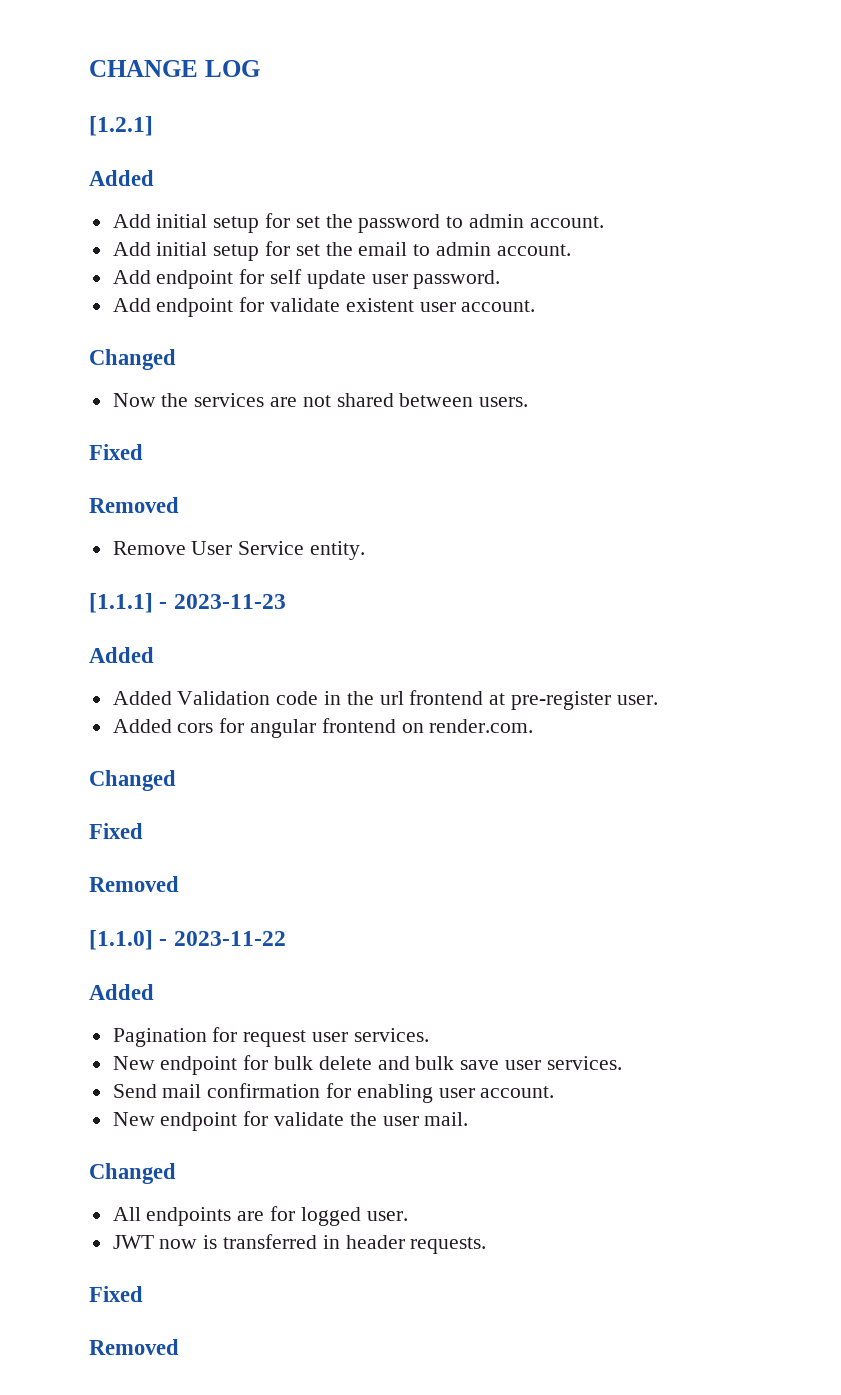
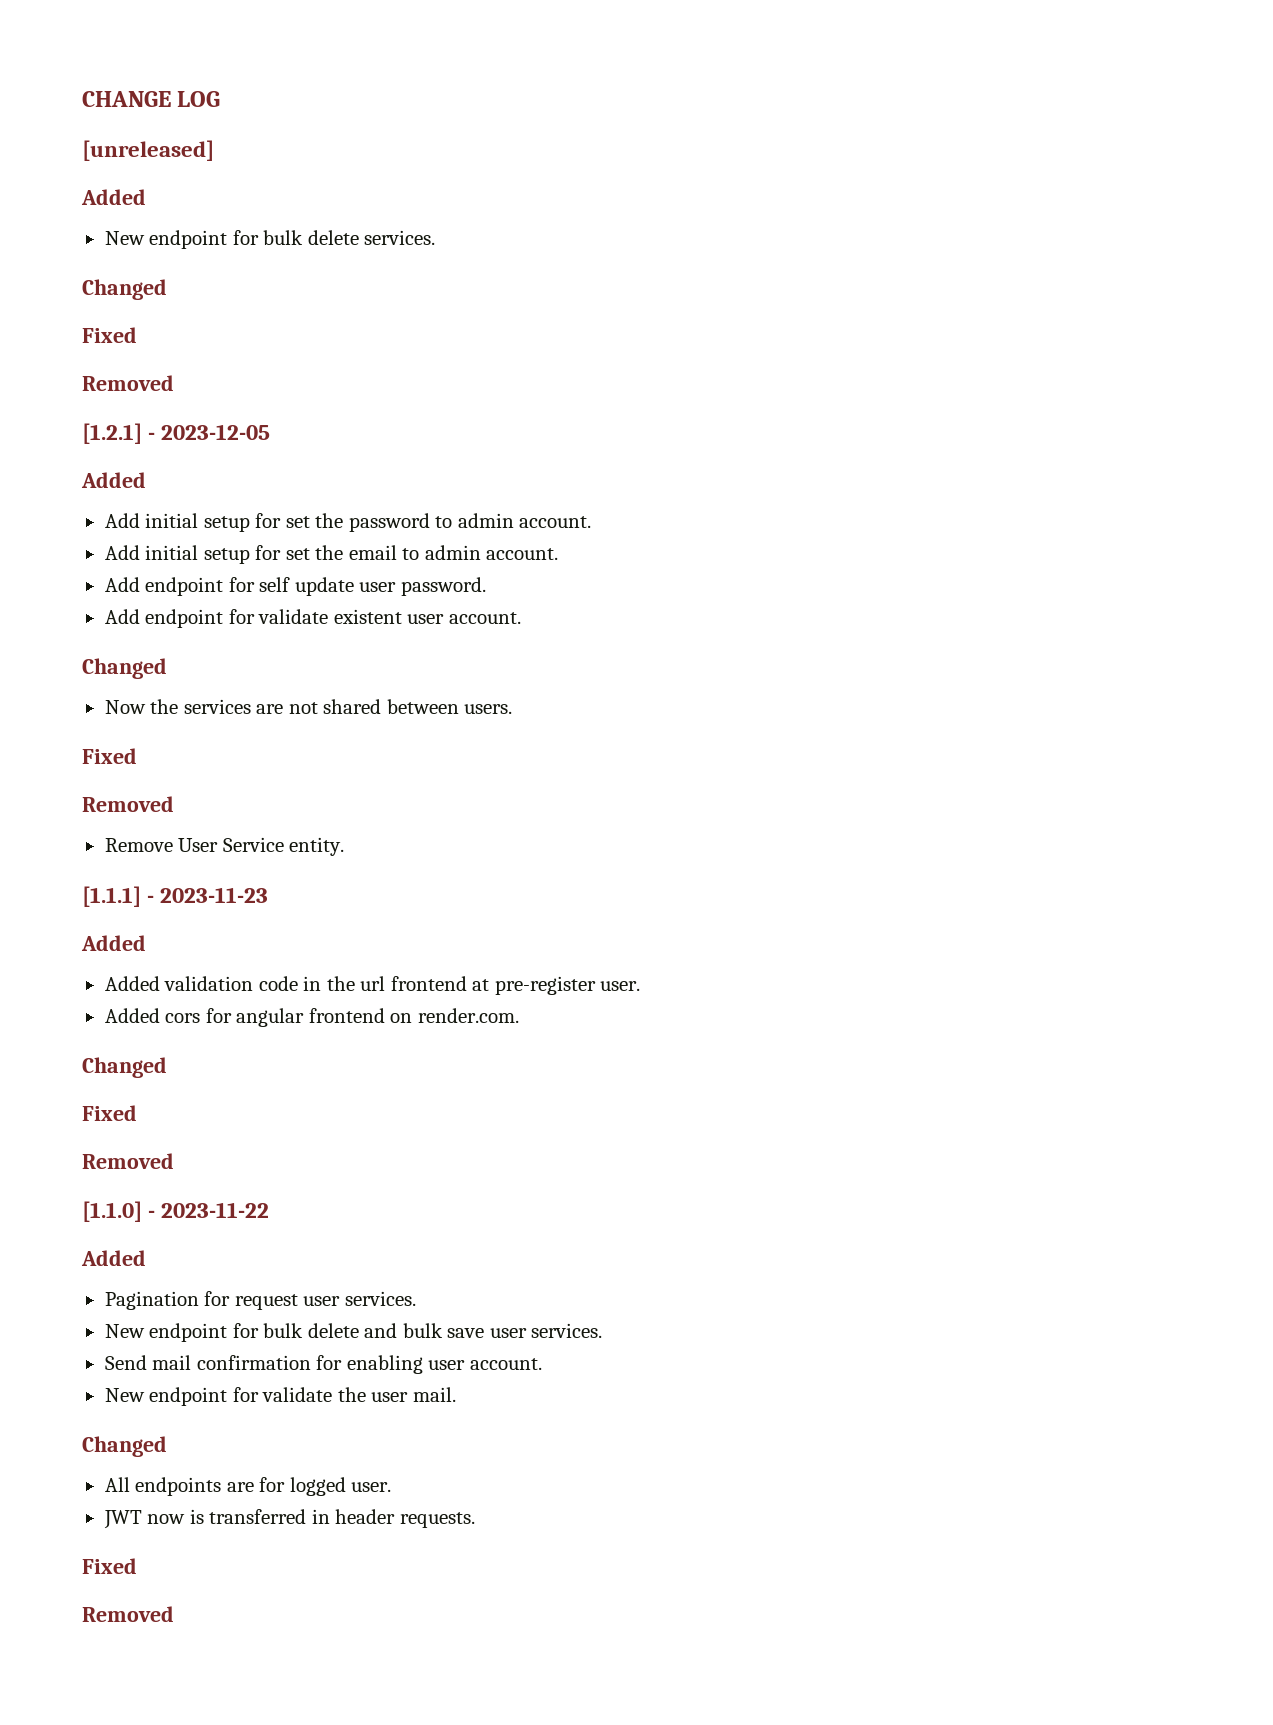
(260, 68) none -> [82,140,214,161] [81,189,146,205] [104,230,436,249] [82,279,167,300] [82,327,137,343] [82,375,174,391] // [unreleased] // Added // New endpoint for bulk delete services. // Changed // Fixed // Removed
(153, 126) none -> [148,424,271,440] - 2023-12-05
[177,691,271,705] Validation -> [164,976,254,991] validation

